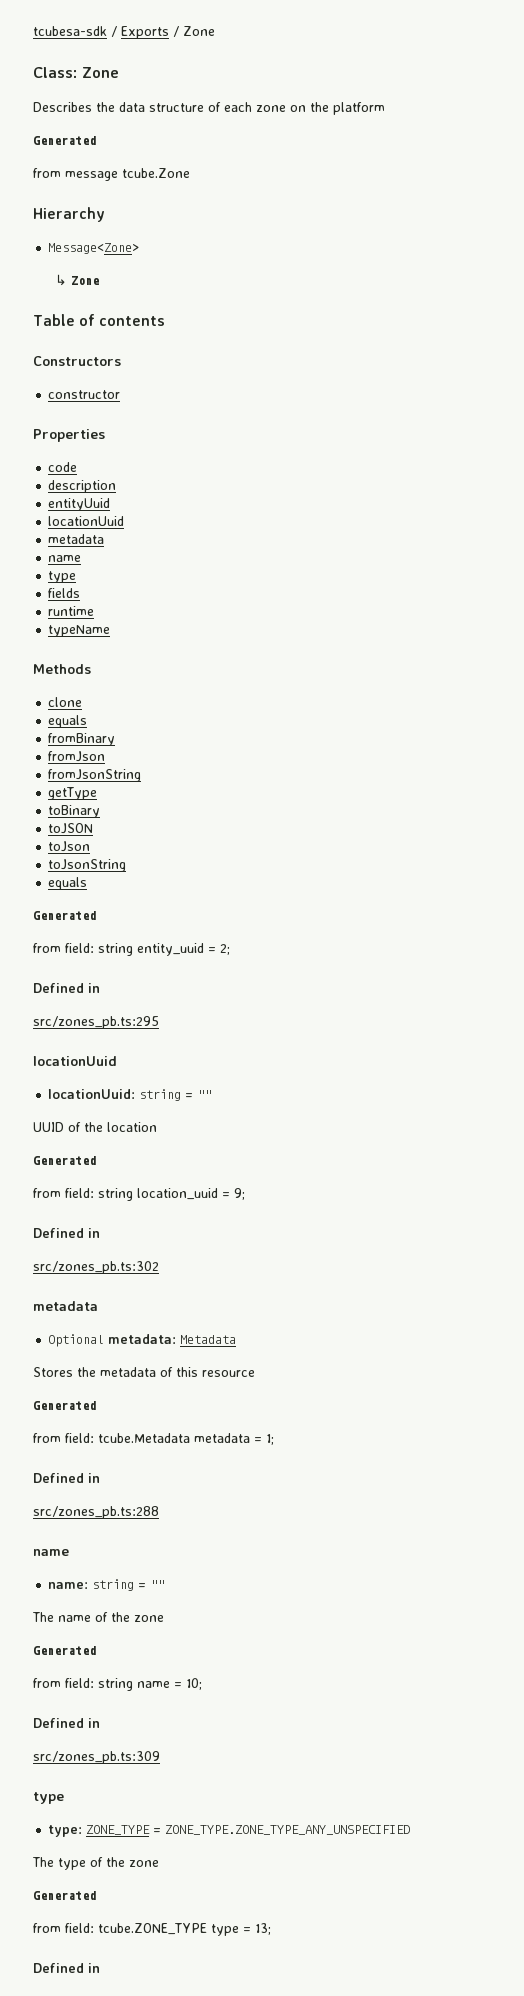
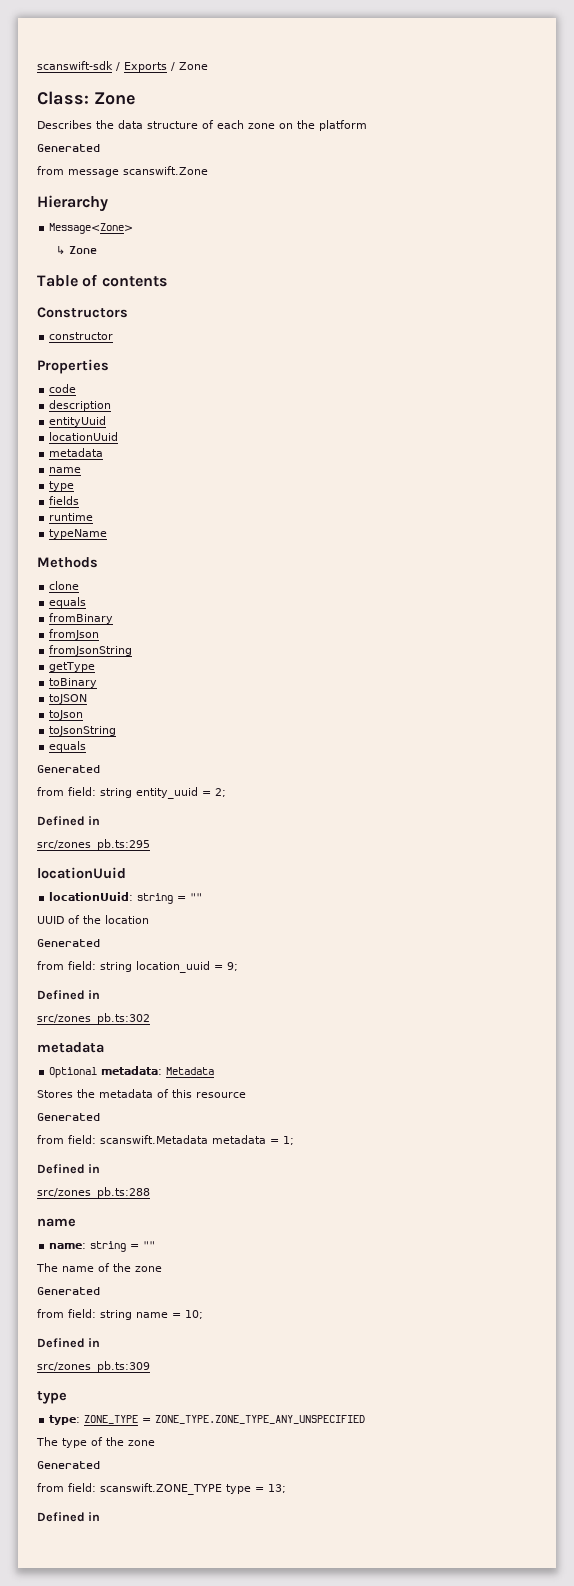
[33,26,107,36] tcubesa-sdk -> [37,61,113,70] scanswift-sdk
[122,168,190,178] tcube.Zone -> [123,166,208,175] scanswift.Zone
[98,1433,190,1443] tcube.Metadata -> [100,1135,208,1144] scanswift.Metadata
[98,1923,207,1935] tcube.ZONE_TYPE -> [100,1483,222,1495] scanswift.ZONE_TYPE

